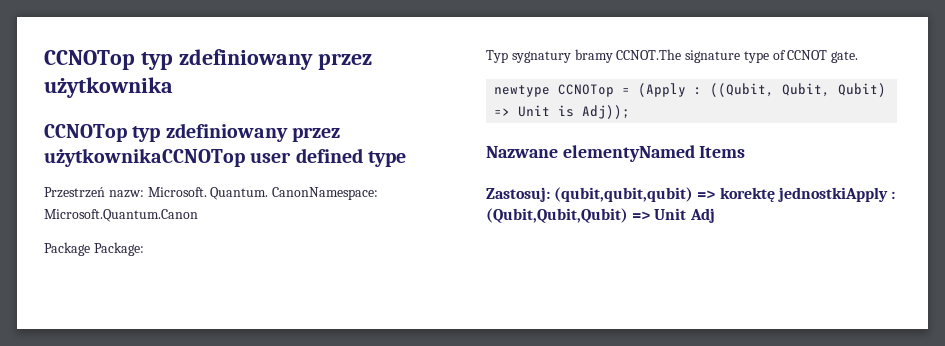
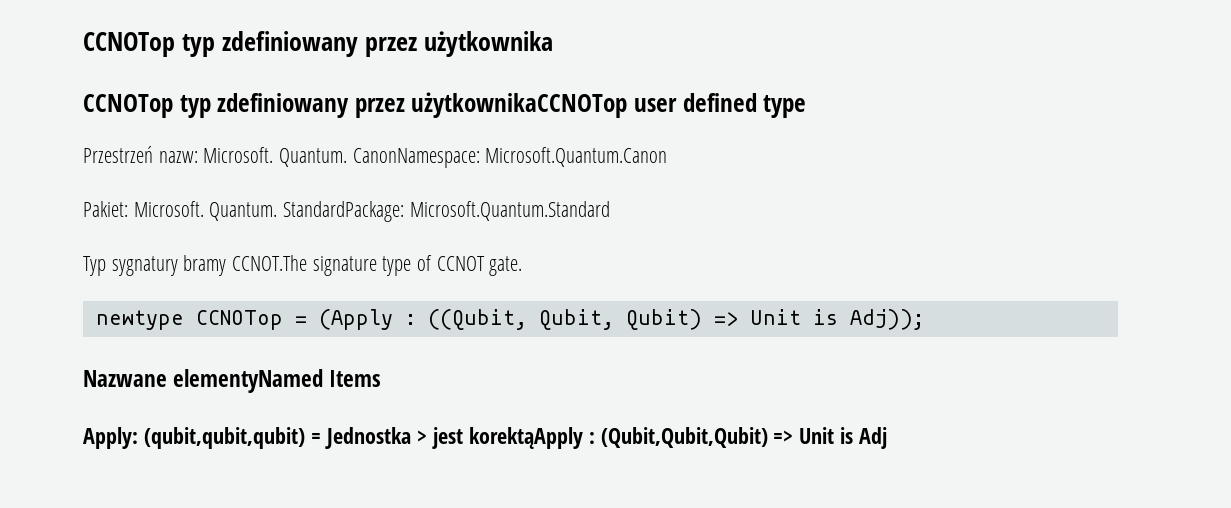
[44,242,144,256] Package Package: -> [83,201,610,222] Pakiet: Microsoft. Quantum. StandardPackage: Microsoft.Quantum.Standard
[486,187,888,202] Zastosuj: (qubit,qubit,qubit) => korektę jednostkiApply -> [83,427,583,449] Apply: (qubit,qubit,qubit) = Jednostka > jest korektąApply
(687, 214) none -> [840,427,854,444] is

